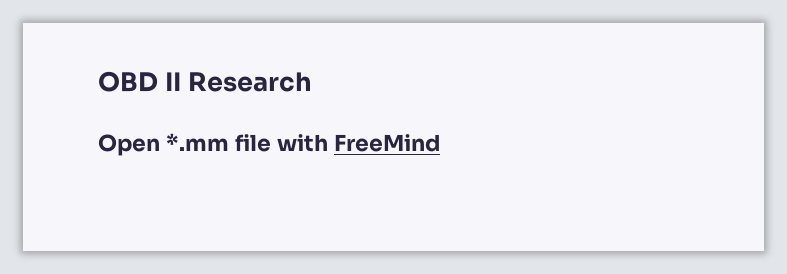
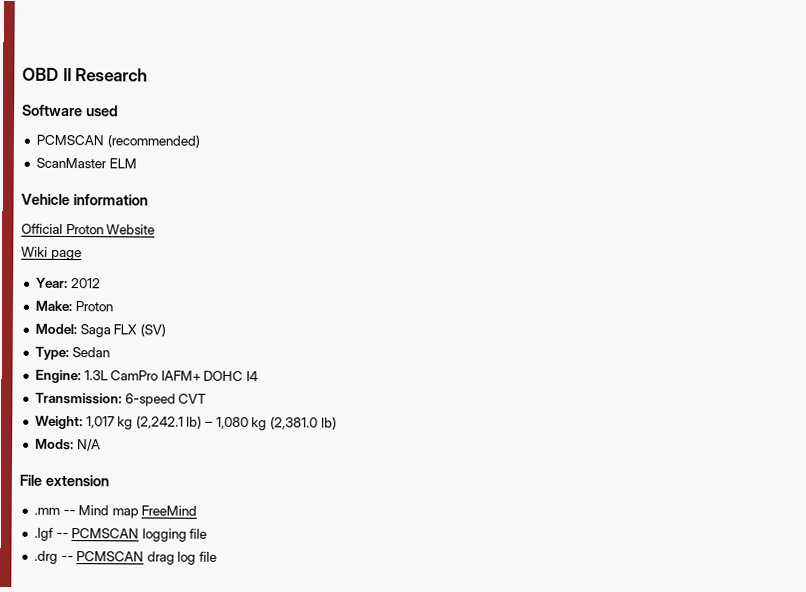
[98,133,440,156] Open *.mm file with FreeMind -> [22,104,119,117] [35,134,200,148] [35,157,137,169] [21,193,148,206] [21,223,156,235] [21,246,82,261] [35,277,101,289] [34,300,113,312] [34,323,166,338] [34,346,110,361] [34,369,259,384] [34,392,207,407] [34,415,337,431] [34,438,101,452] [19,474,109,487] [33,505,198,519] [33,527,208,542] [33,550,218,565] Software used // PCMSCAN (recommended) // ScanMaster ELM // Vehicle information // Official Proton Website // Wiki page // Year: 2012 // Make: Proton // Model: Saga FLX (SV) // Type: Sedan // Engine: 1.3L CamPro IAFM+ DOHC I4 // Transmission: 6-speed CVT // Weight: 1,017 kg (2,242.1 lb) – 1,080 kg (2,381.0 lb) // Mods: N/A // File extension // .mm -- Mind map FreeMind // .lgf -- PCMSCAN logging file // .drg -- PCMSCAN drag log file

